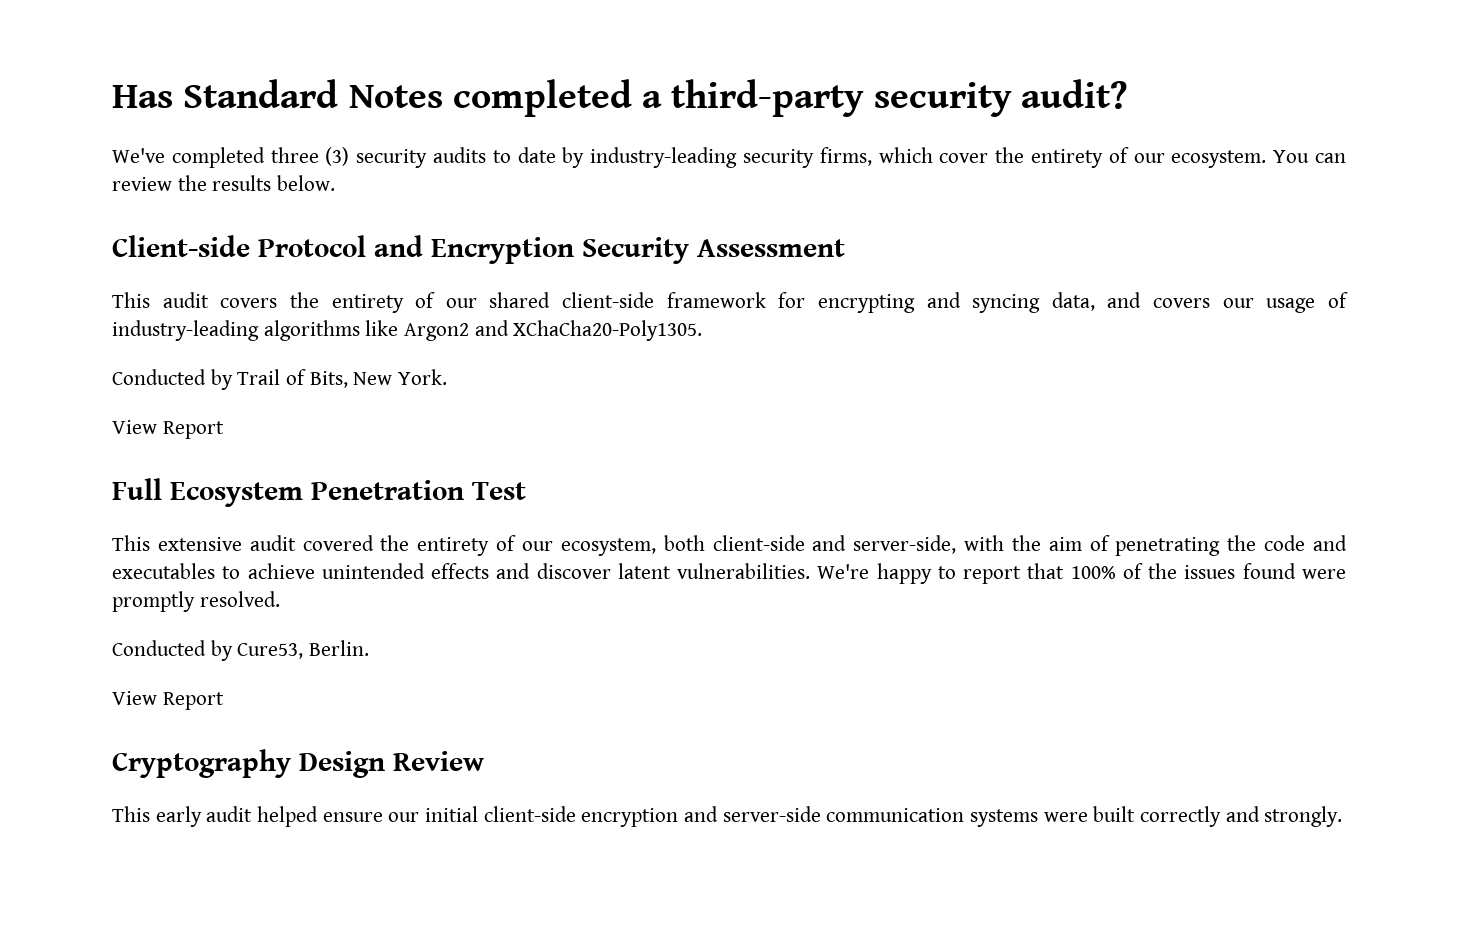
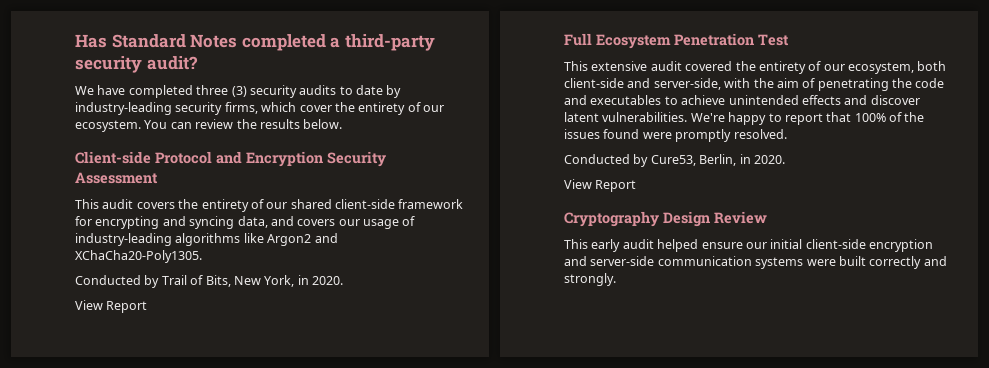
[112,148,165,163] We've -> [75,85,126,95] We have
[398,369,448,385] York. -> [264,275,343,287] York, in 2020.
[309,640,370,656] Berlin. -> [699,154,785,166] Berlin, in 2020.

